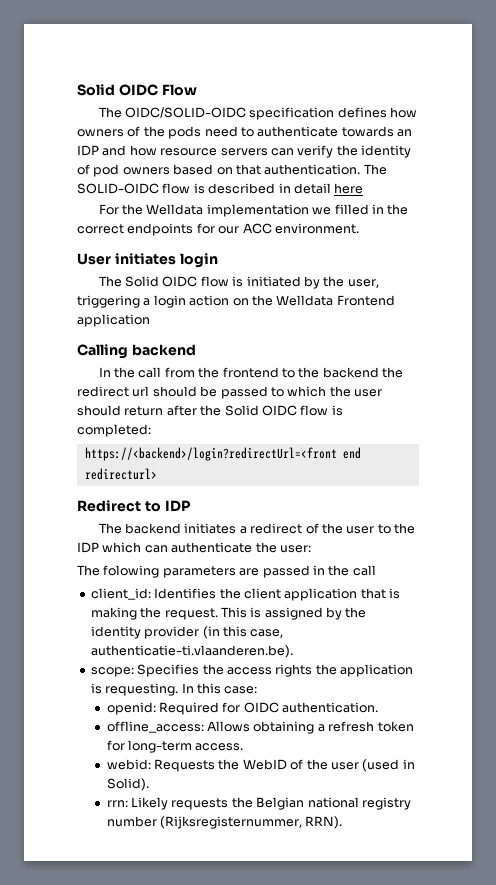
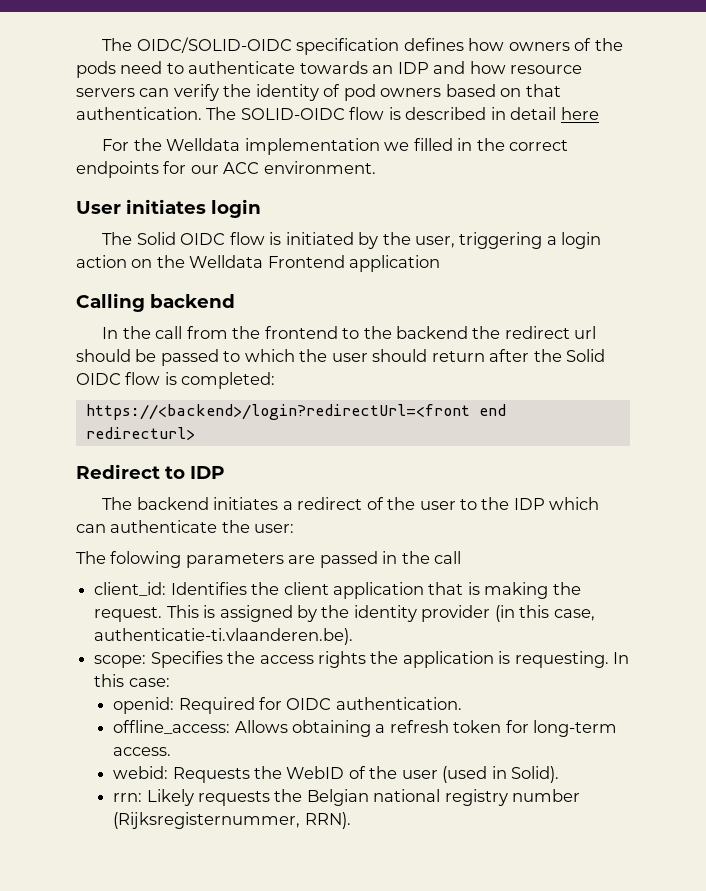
[77,84,197,96] Solid OIDC Flow // -> (102, 44) none

